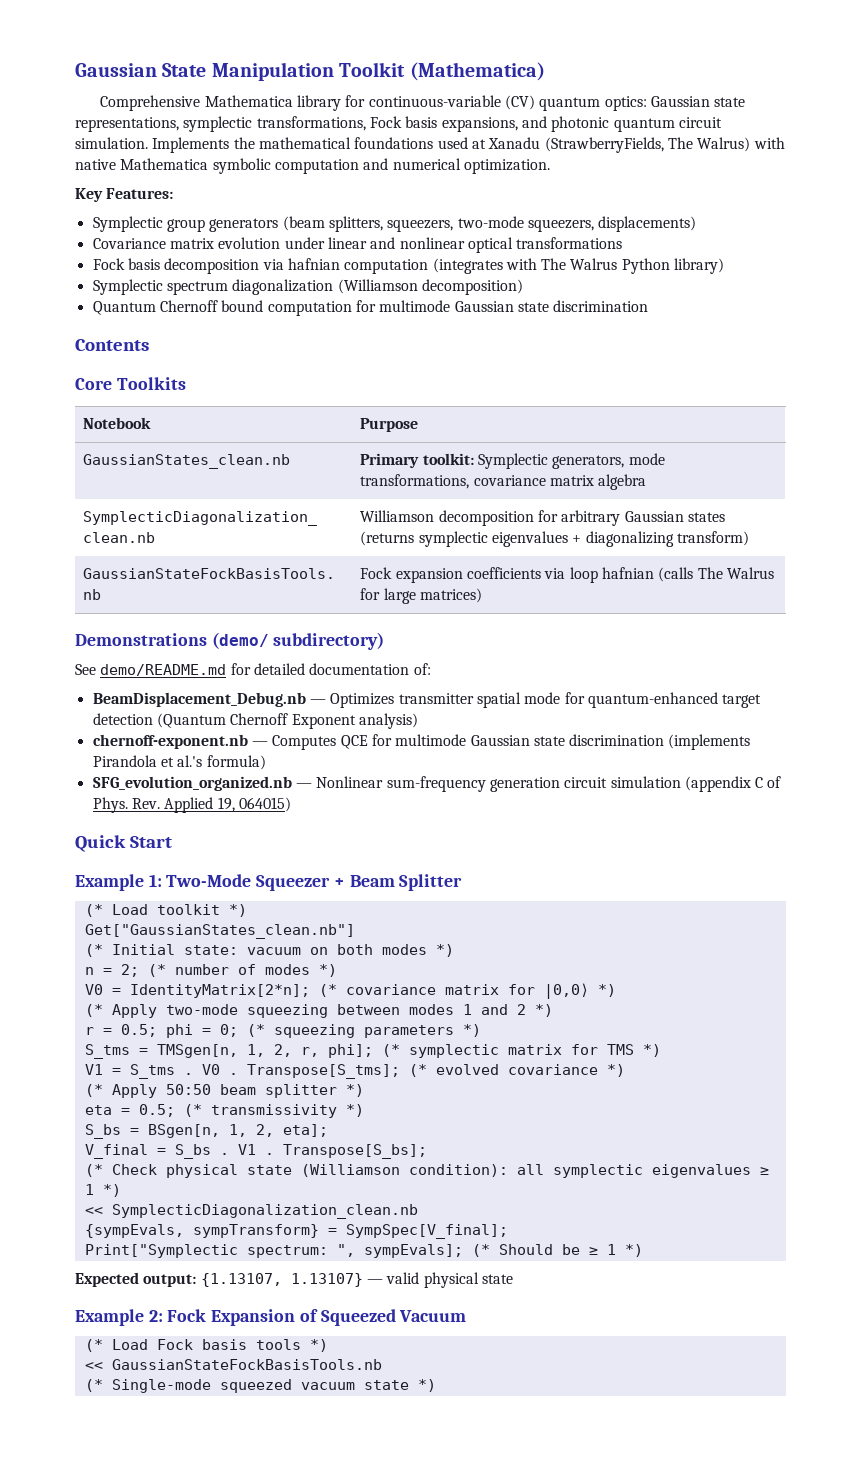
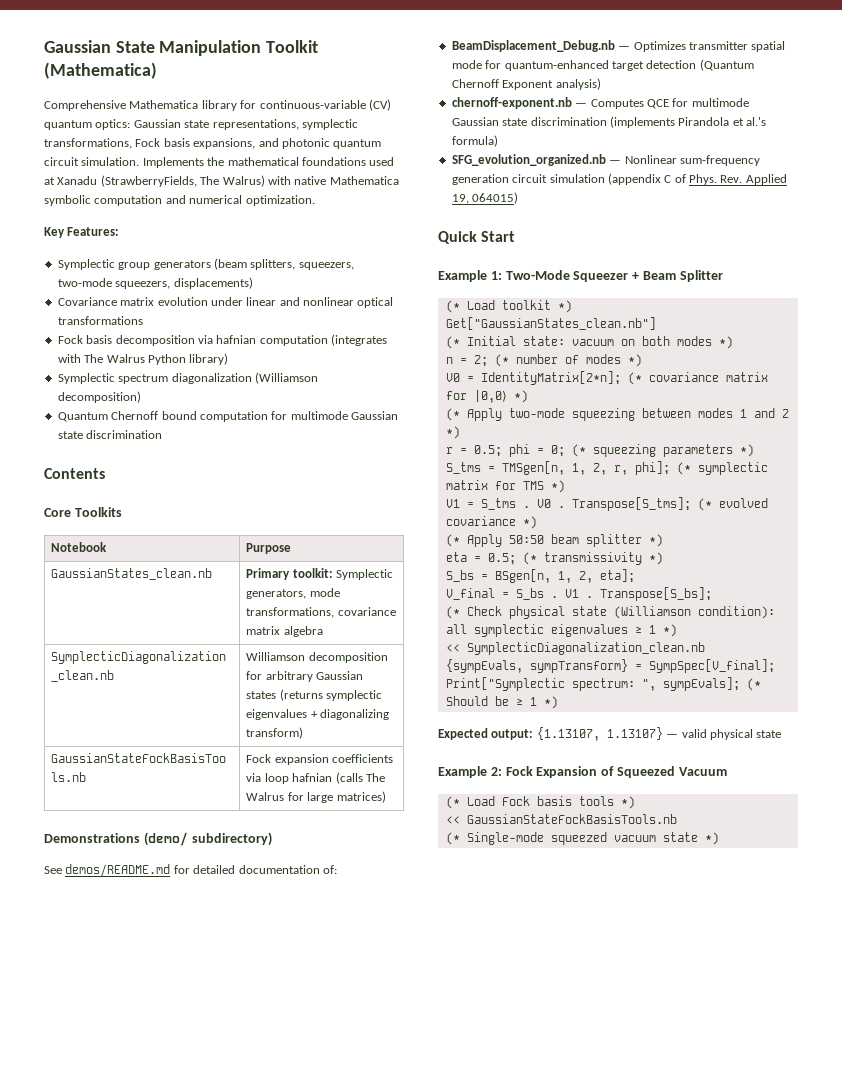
[100,664,227,676] demo/README.md -> [65,864,171,877] demos/README.md

